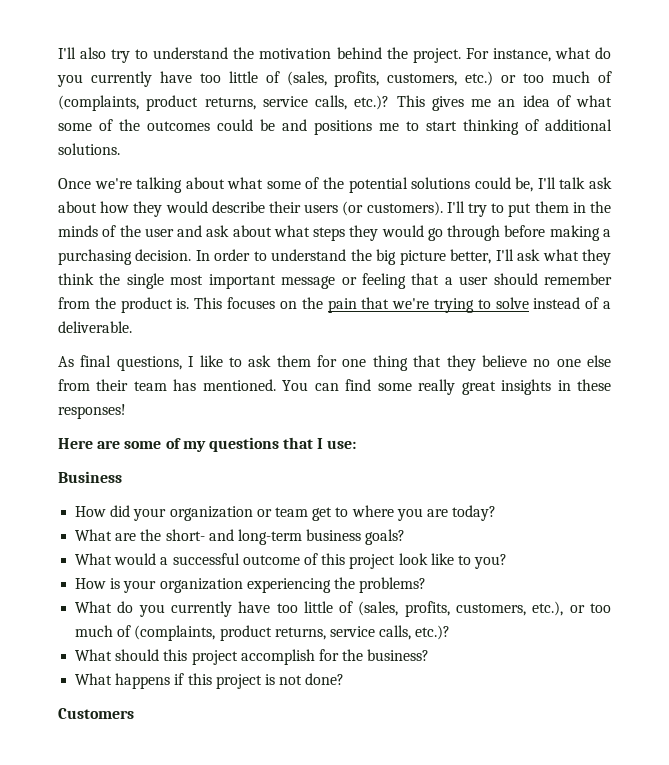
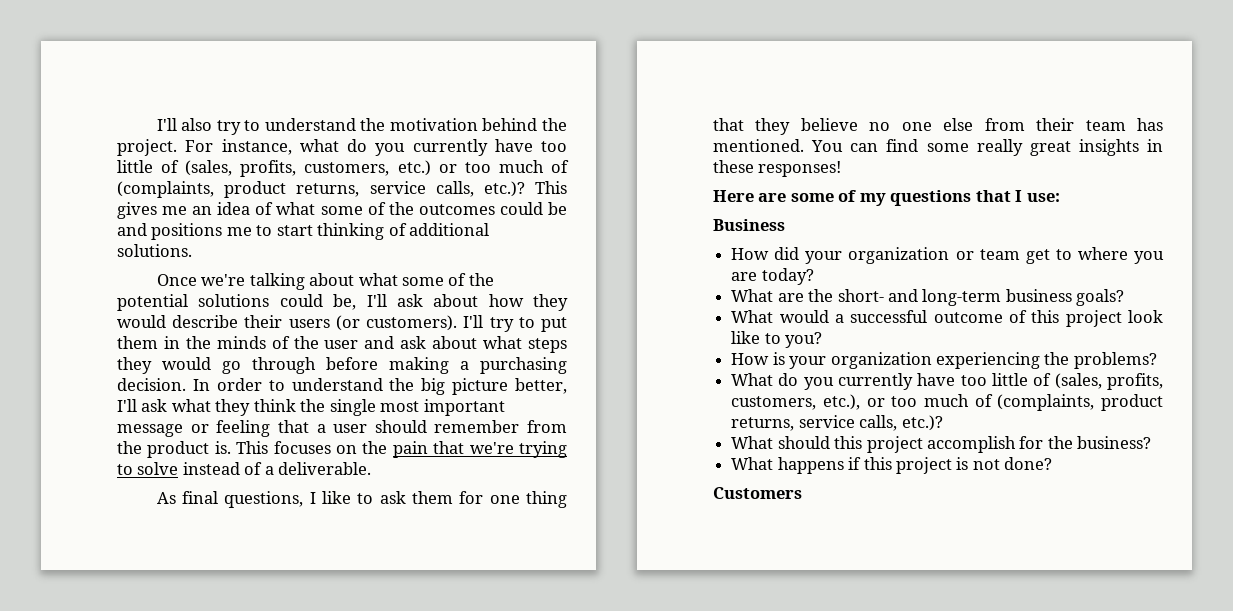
[559,177,586,189] talk -> (387, 300) none

